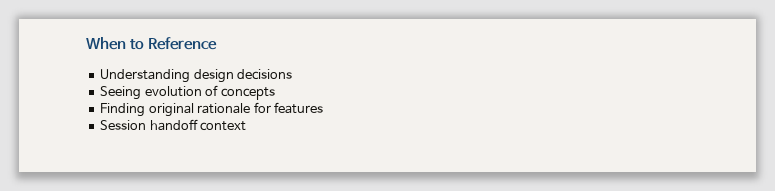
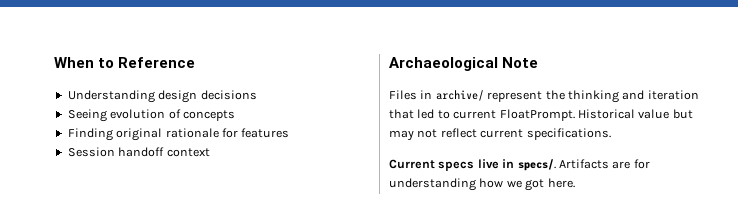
(247, 126) none -> [389,57,539,71] [389,90,699,103] [389,109,693,121] [389,128,611,141] [389,159,650,171] [389,178,575,191] // Archaeological Note // Files in archive/ represent the thinking and iteration that led to current FloatPrompt. Historical value but may not reflect current specifications. // Current specs live in specs/. Artifacts are for understanding how we got here.

